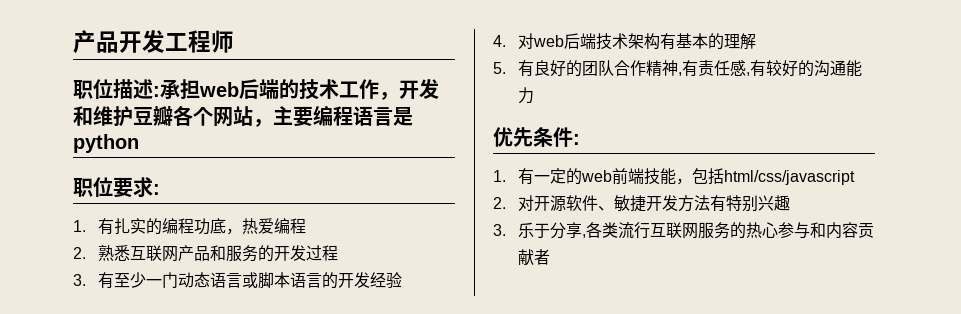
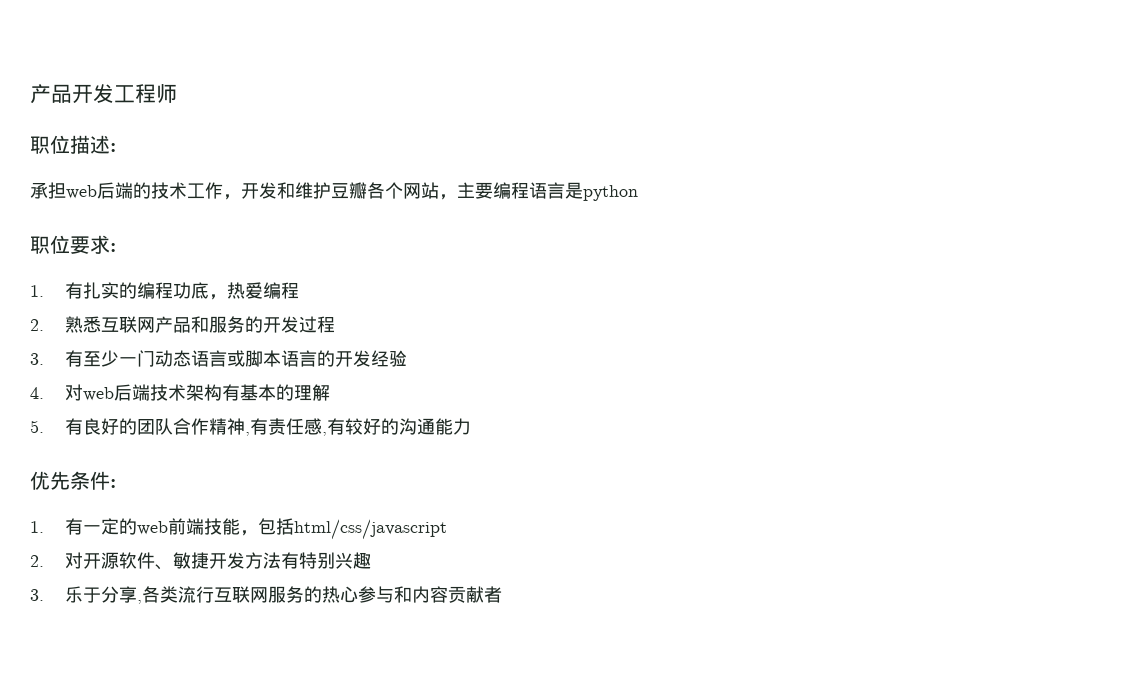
(160, 91) none -> (116, 147) //

